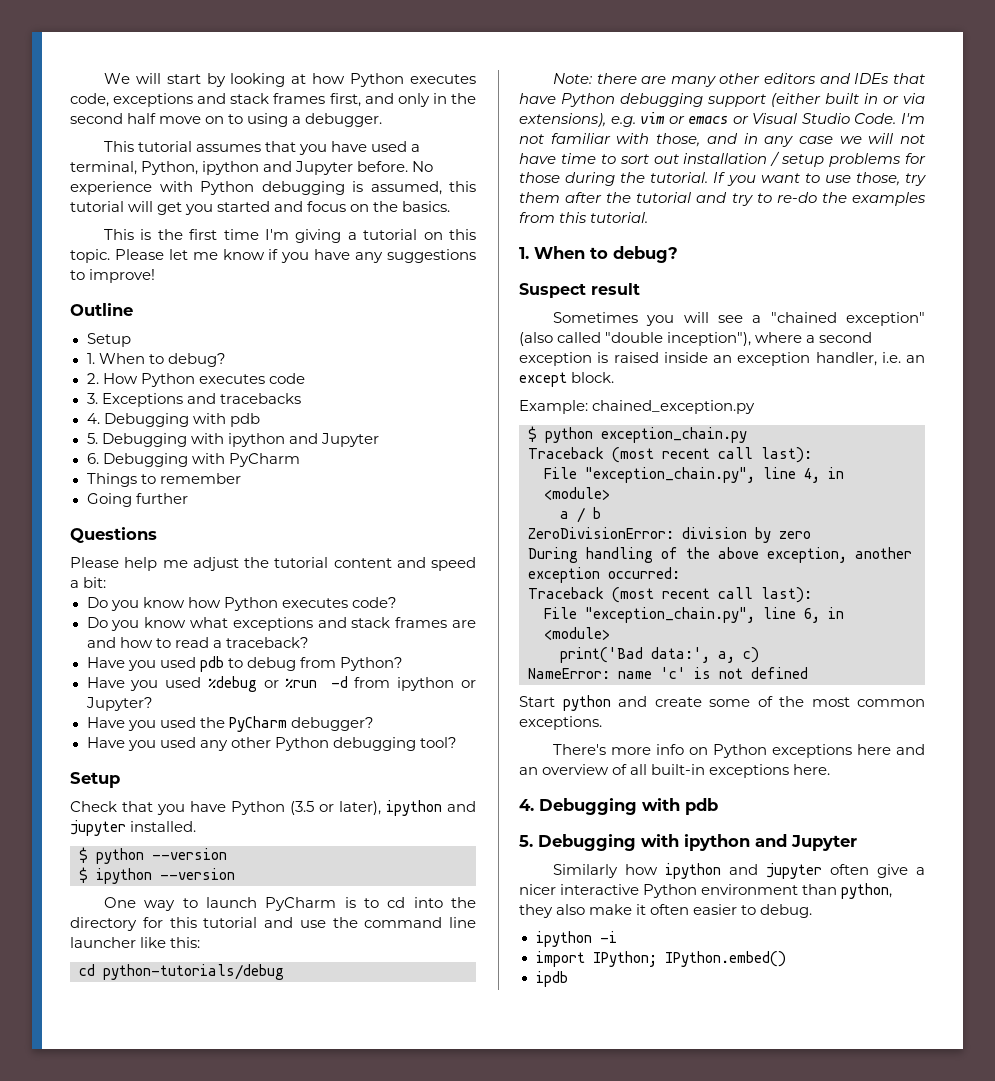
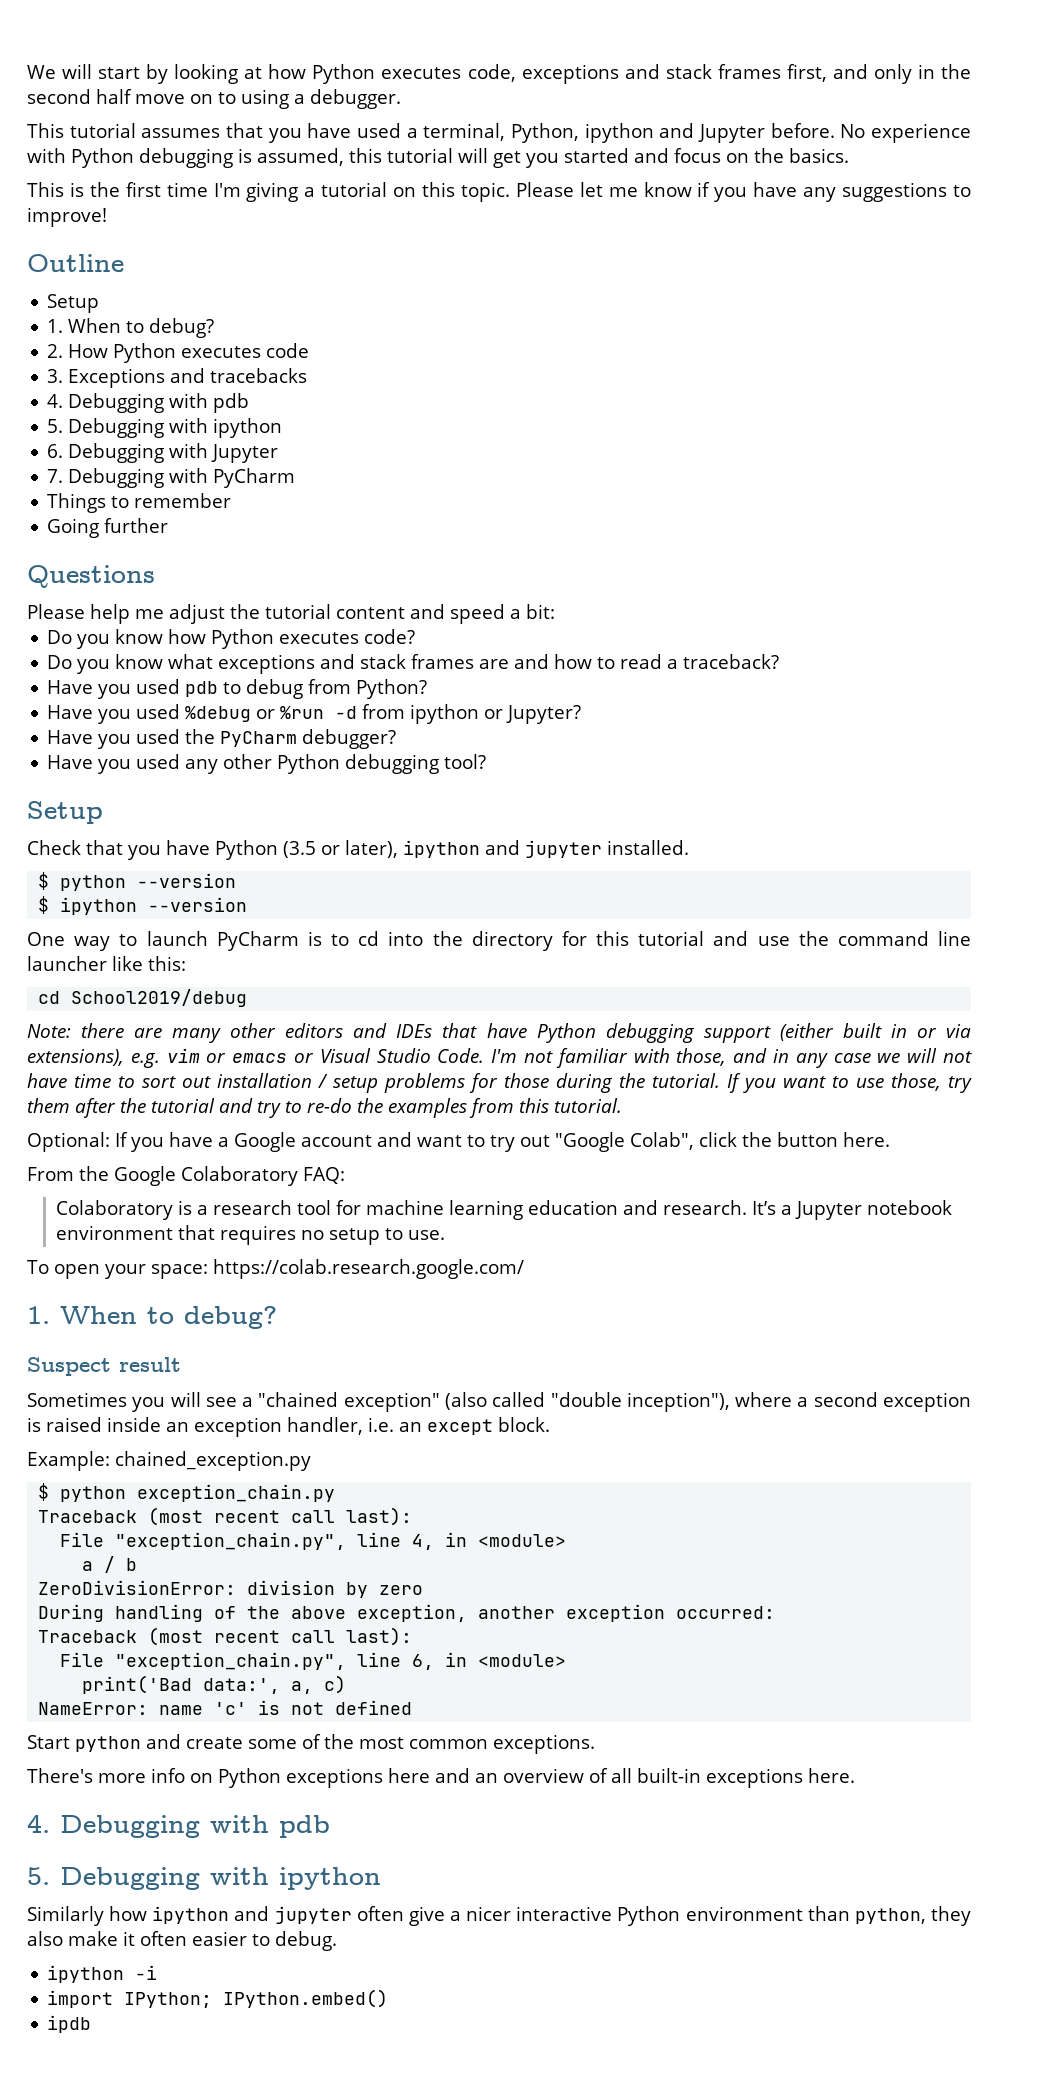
[288,433,379,447] [86,453,99,464] and Jupyter // 6. -> [47,443,279,463] [47,469,64,483] // 6. Debugging with Jupyter // 7.
[103,964,284,980] python-tutorials/debug -> [71,989,248,1007] School2019/debug
(649, 217) none -> [27,1132,890,1152] [27,1166,345,1186] [55,1200,952,1220] [55,1225,445,1245] [27,1259,524,1279] // Optional: If you have a Google account and want to try out "Google Colab", click the button here. // From the Google Colaboratory FAQ: // Colaboratory is a research tool for machine learning education and research. It’s a Jupyter notebook environment that requires no setup to use. // To open your space: https://colab.research.google.com/
[755,834,857,851] and Jupyter -> (381, 1878) none

